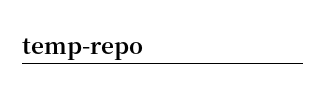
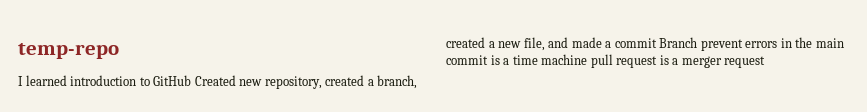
(143, 49) none -> [18,75,418,89] [446,37,844,51] [446,54,766,68] // I learned introduction to GitHub Created new repository, created a branch, created a new file, and made a commit Branch prevent errors in the main commit is a time machine pull request is a merger request

